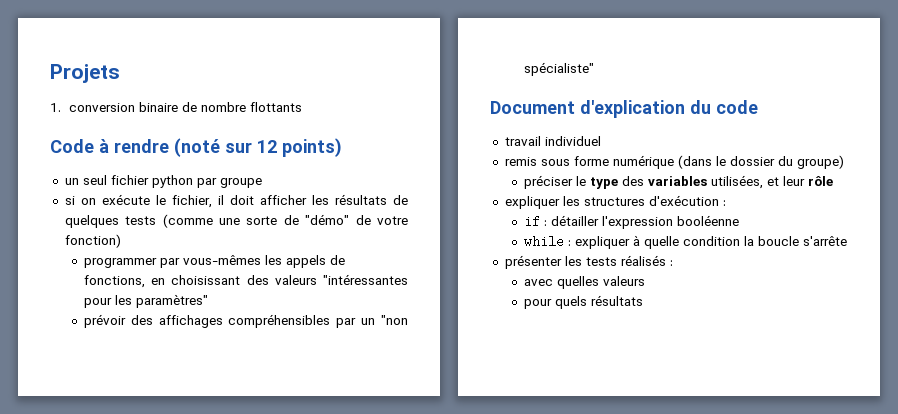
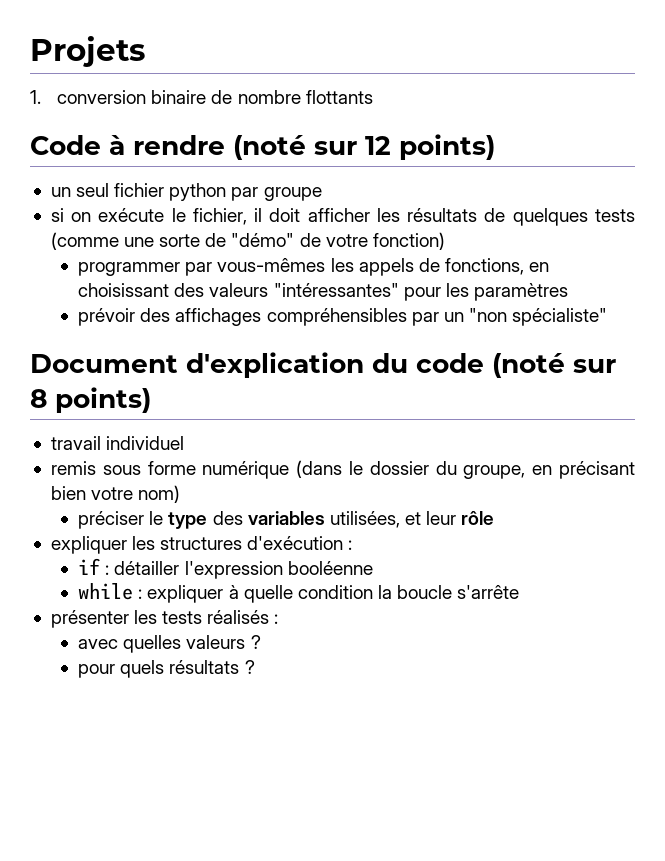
[323,274,408,285] "intéressantes -> [273,283,399,297] "intéressantes"
[135,294,208,308] paramètres" -> [473,283,568,301] paramètres
(758, 107) none -> [492,353,616,378] [30,387,151,413] (noté sur 8 points)
[796,155,844,169] groupe) -> [463,461,636,479] [50,485,181,503] groupe, en précisant bien votre nom)
(645, 281) none -> [250,635,261,649] ?
(643, 300) none -> [244,660,255,674] ?

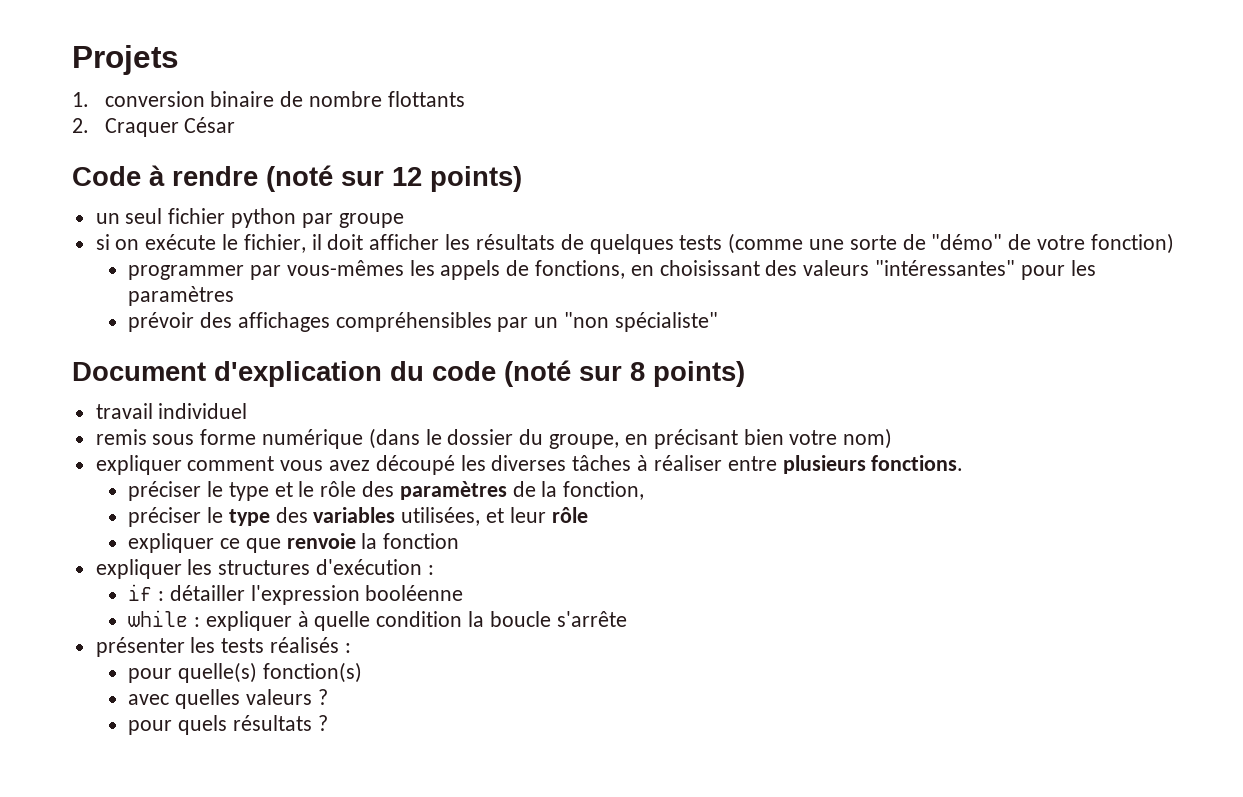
(373, 97) none -> [72,117,236,137] // 2. Craquer César
(181, 494) none -> [95,455,964,475] [128,481,645,501] // expliquer comment vous avez découpé les diverses tâches à réaliser entre plusieurs fonctions. // préciser le type et le rôle des paramètres de la fonction,
(495, 518) none -> [128,533,460,553] // expliquer ce que renvoie la fonction
(279, 619) none -> [128,662,362,683] // pour quelle(s) fonction(s)

